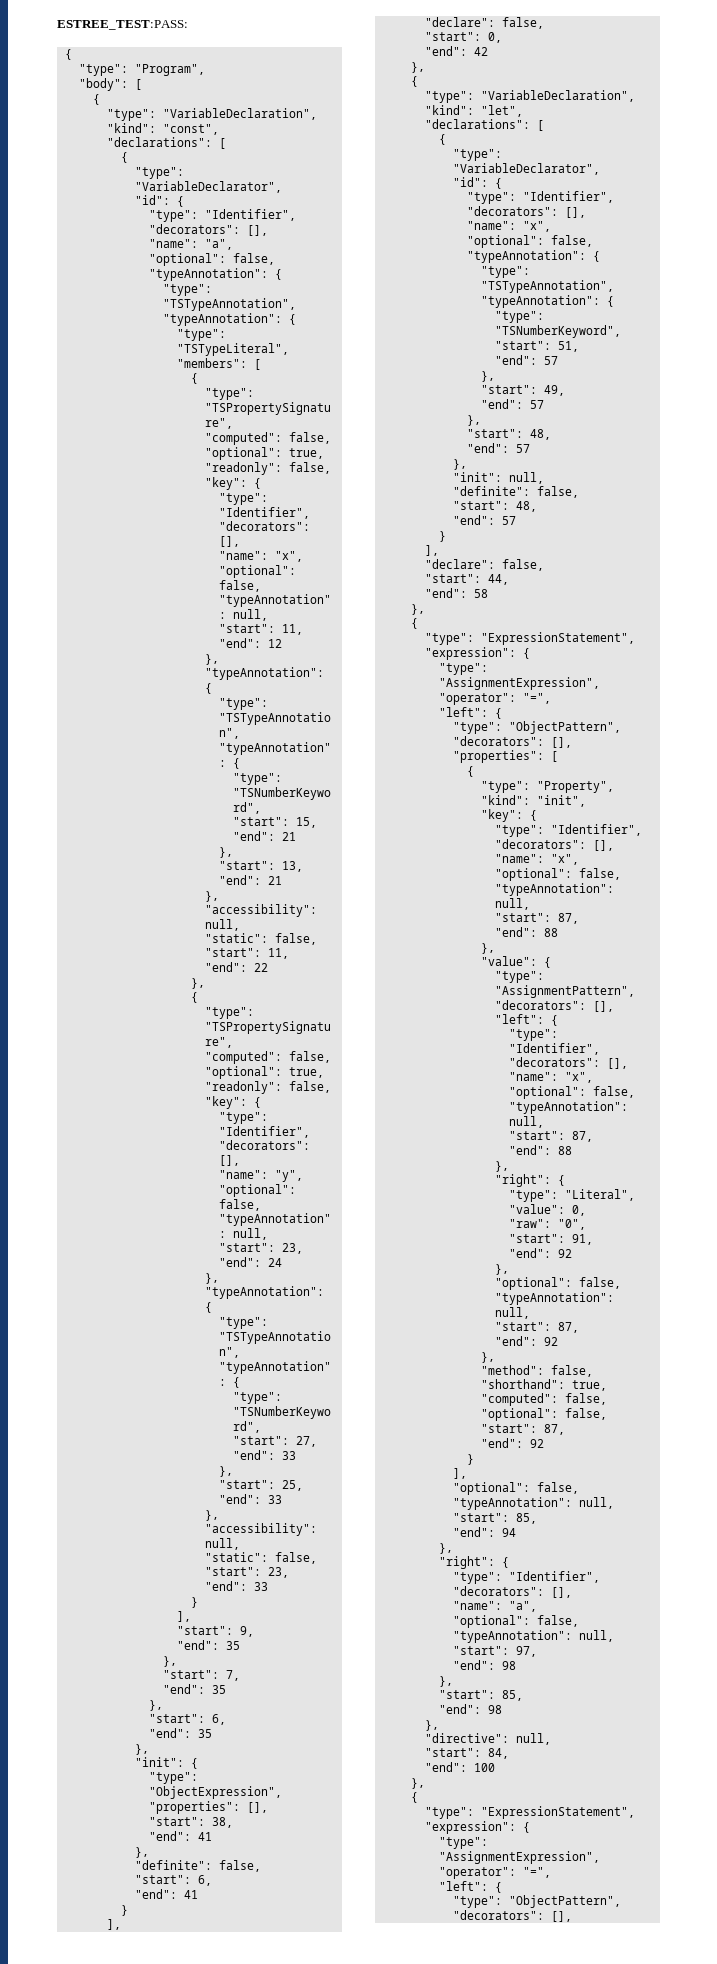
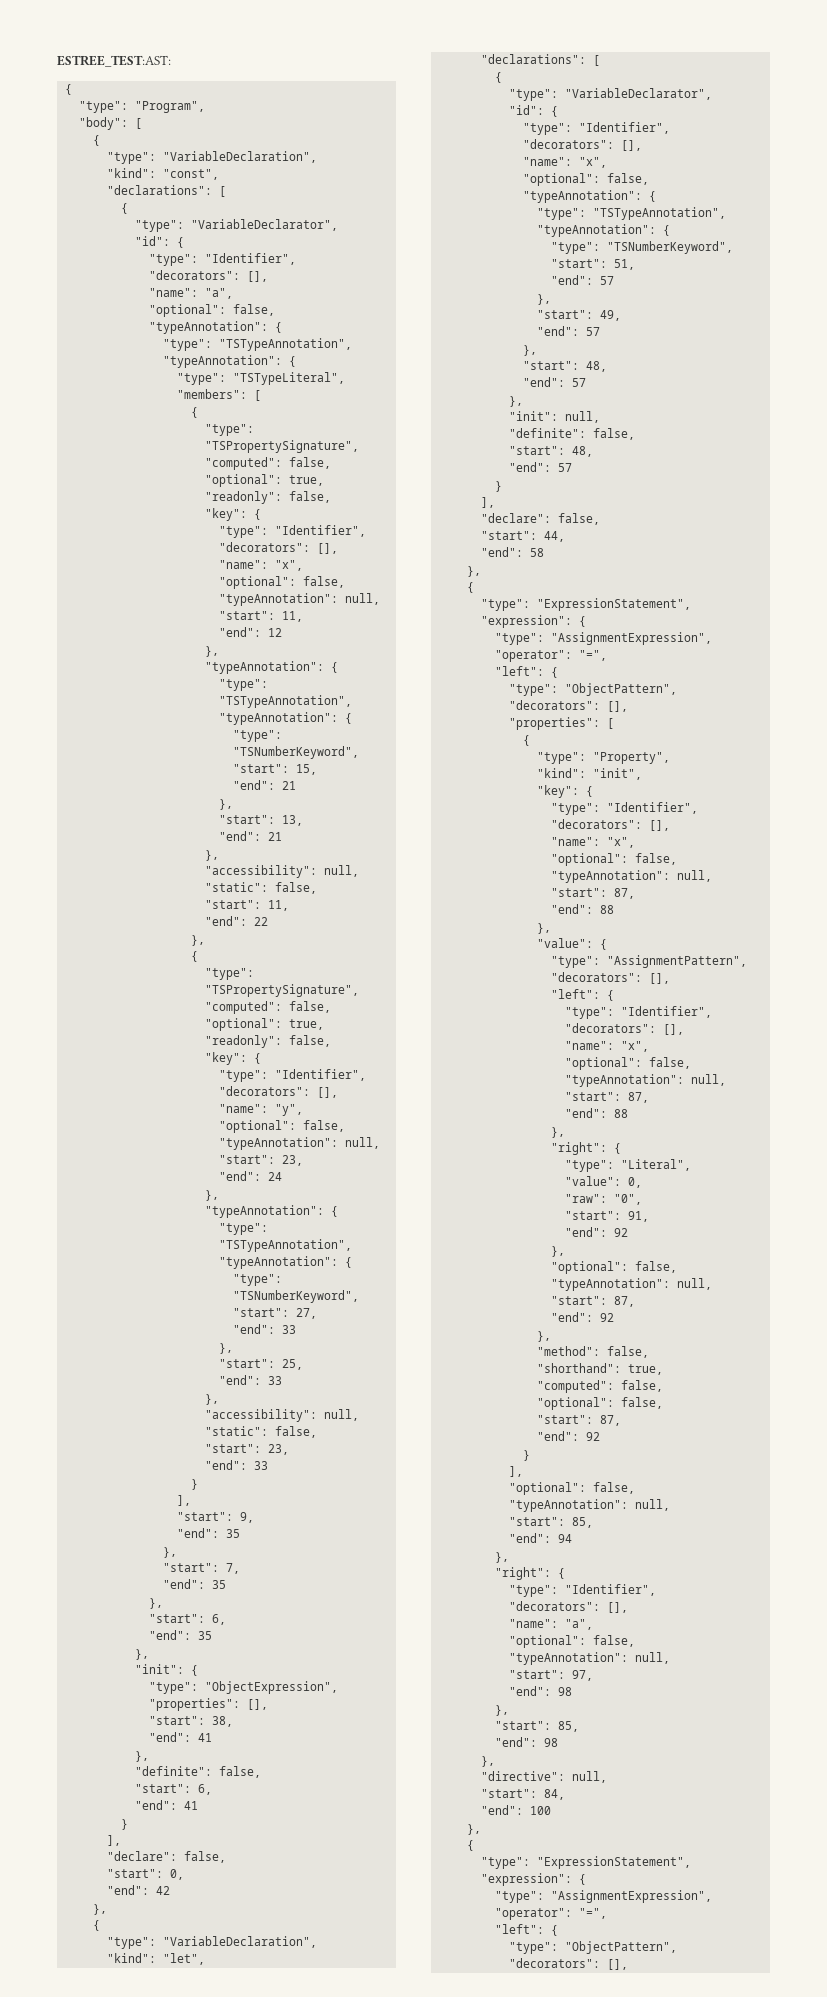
[57,20,188,30] ESTREE_TEST:PASS: -> [57,55,171,67] ESTREE_TEST:AST:

